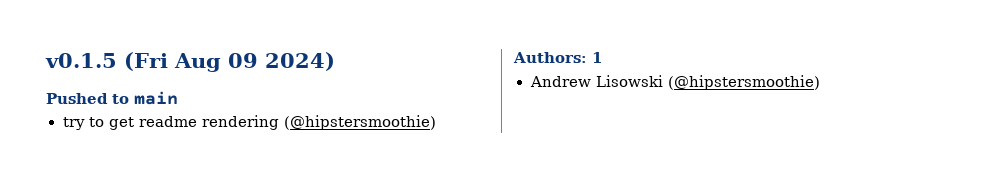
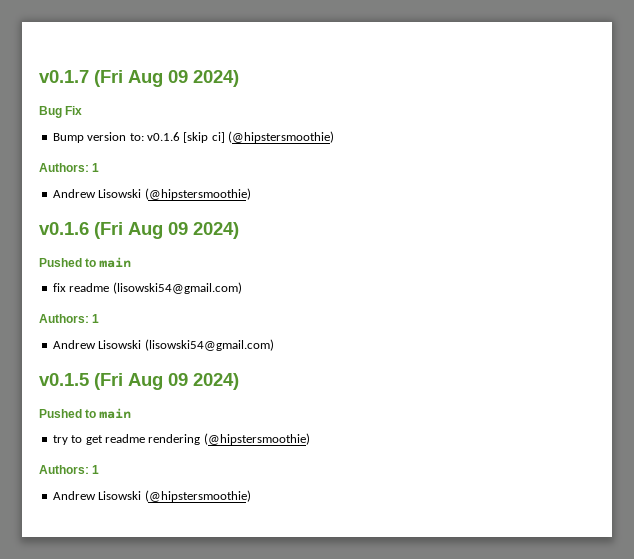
(45, 60) none -> [39,70,239,87] [39,106,83,118] [52,131,334,143] [39,163,100,172] [52,188,251,200] [39,222,239,239] [39,257,132,268] [52,282,242,294] [39,314,100,323] [52,339,274,351] v0.1.7 (Fri Aug 09 2024) // Bug Fix // Bump version to: v0.1.6 [skip ci] (@hipstersmoothie) // Authors: 1 // Andrew Lisowski (@hipstersmoothie) // v0.1.6 (Fri Aug 09 2024) // Pushed to main // fix readme (lisowski54@gmail.com) // Authors: 1 // Andrew Lisowski (lisowski54@gmail.com) //

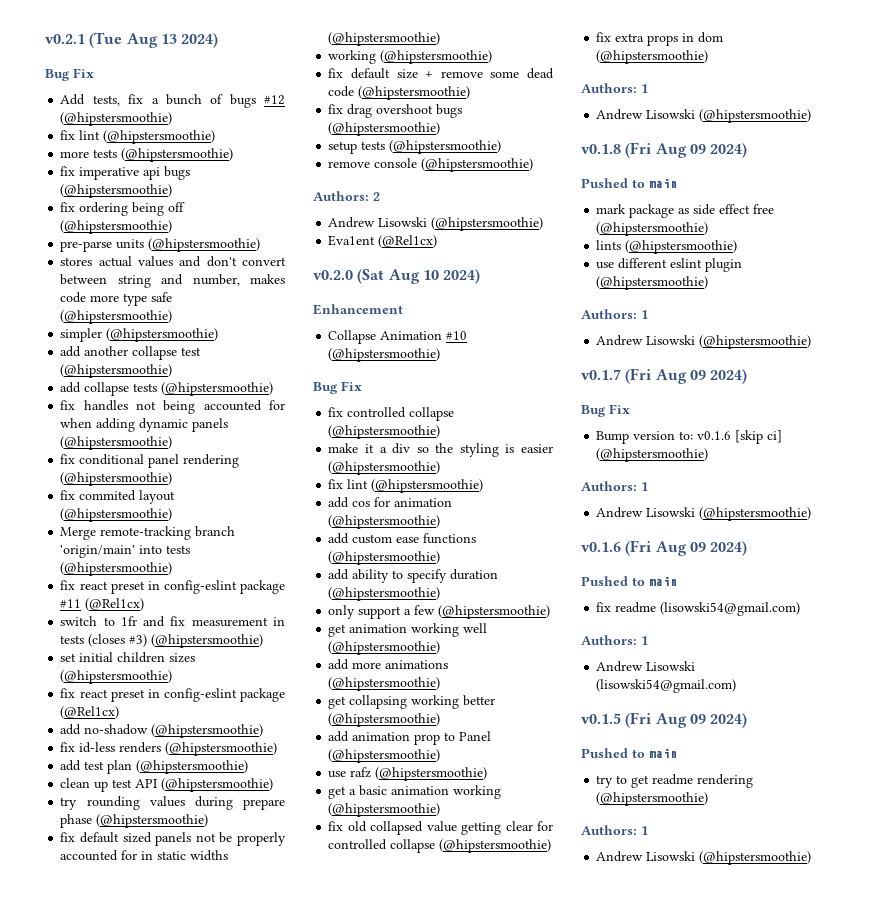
(39, 76) none -> [45,32,219,48] [45,68,94,81] [60,94,285,108] [60,112,173,126] [60,130,216,144] [60,148,234,162] [60,166,191,180] [60,184,173,198] [60,202,186,216] [60,220,173,234] [60,238,261,252] [60,256,286,267] [60,274,285,288] [60,292,173,306] [60,310,173,324] [60,328,219,342] [60,346,202,360] [60,364,173,378] [60,382,274,396] [60,400,285,414] [60,418,229,432] [60,436,173,450] [60,454,240,468] [60,472,173,486] [60,490,176,504] [60,508,173,522] [60,526,236,540] [60,545,191,558] [60,562,173,576] [60,580,285,594] [60,598,145,611] [60,616,285,627] [60,634,264,648] [60,652,196,663] [60,670,173,684] [60,688,285,702] [60,706,120,719] [60,724,264,738] [60,742,278,756] [60,760,249,774] [60,778,274,792] [60,796,285,810] [60,814,209,828] [60,832,286,846] [60,850,229,861] [328,32,441,46] [328,50,493,64] [328,68,554,79] [328,86,471,100] [328,104,463,118] [328,122,441,136] [328,140,502,154] [328,158,534,172] [313,191,380,201] [328,217,544,231] [328,235,438,248] [313,269,481,284] [313,304,403,315] [328,330,468,344] [328,348,441,362] [313,381,362,394] [328,407,455,421] [328,425,441,439] [328,443,553,457] [328,461,441,475] [328,479,484,493] [328,497,453,508] [328,515,441,529] [328,533,477,544] [328,551,441,565] [328,569,499,583] [328,587,441,601] [328,605,551,619] [328,623,488,637] [328,641,441,655] [328,659,449,670] [328,677,441,691] [328,695,496,709] [328,713,441,727] [328,731,492,745] [328,749,441,763] [328,767,488,781] [328,785,502,799] [328,803,441,817] [328,821,553,835] [328,839,552,853] [596,32,724,46] [596,50,709,64] [581,83,648,93] [596,109,812,123] [581,142,748,158] [581,178,677,188] [596,204,775,218] [596,222,709,236] [596,240,738,254] [596,258,743,272] [596,276,709,290] [581,309,648,319] [596,335,812,349] v0.2.1 (Tue Aug 13 2024) // Bug Fix // Add tests, fix a bunch of bugs #12 (@hipstersmoothie) // fix lint (@hipstersmoothie) // more tests (@hipstersmoothie) // fix imperative api bugs (@hipstersmoothie) // fix ordering being off (@hipstersmoothie) // pre-parse units (@hipstersmoothie) // stores actual values and don't convert between string and number, makes code more type safe (@hipstersmoothie) // simpler (@hipstersmoothie) // add another collapse test (@hipstersmoothie) // add collapse tests (@hipstersmoothie) // fix handles not being accounted for when adding dynamic panels (@hipstersmoothie) // fix conditional panel rendering (@hipstersmoothie) // fix commited layout (@hipstersmoothie) // Merge remote-tracking branch 'origin/main' into tests (@hipstersmoothie) // fix react preset in config-eslint package #11 (@Rel1cx) // switch to 1fr and fix measurement in tests (closes #3) (@hipstersmoothie) // set initial children sizes (@hipstersmoothie) // fix react preset in config-eslint package (@Rel1cx) // add no-shadow (@hipstersmoothie) // fix id-less renders (@hipstersmoothie) // add test plan (@hipstersmoothie) // clean up test API (@hipstersmoothie) // try rounding values during prepare phase (@hipstersmoothie) // fix default sized panels not be properly accounted for in static widths (@hipstersmoothie) // working (@hipstersmoothie) // fix default size + remove some dead code (@hipstersmoothie) // fix drag overshoot bugs (@hipstersmoothie) // setup tests (@hipstersmoothie) // remove console (@hipstersmoothie) // Authors: 2 // Andrew Lisowski (@hipstersmoothie) // Eva1ent (@Rel1cx) // v0.2.0 (Sat Aug 10 2024) // Enhancement // Collapse Animation #10 (@hipstersmoothie) // Bug Fix // fix controlled collapse (@hipstersmoothie) // make it a div so the styling is easier (@hipstersmoothie) // fix lint (@hipstersmoothie) // add cos for animation (@hipstersmoothie) // add custom ease functions (@hipstersmoothie) // add ability to specify duration (@hipstersmoothie) // only support a few (@hipstersmoothie) // get animation working well (@hipstersmoothie) // add more animations (@hipstersmoothie) // get collapsing working better (@hipstersmoothie) // add animation prop to Panel (@hipstersmoothie) // use rafz (@hipstersmoothie) // get a basic animation working (@hipstersmoothie) // fix old collapsed value getting clear for controlled collapse (@hipstersmoothie) // fix extra props in dom (@hipstersmoothie) // Authors: 1 // Andrew Lisowski (@hipstersmoothie) // v0.1.8 (Fri Aug 09 2024) // Pushed to main // mark package as side effect free (@hipstersmoothie) // lints (@hipstersmoothie) // use different eslint plugin (@hipstersmoothie) // Authors: 1 // Andrew Lisowski (@hipstersmoothie) //

